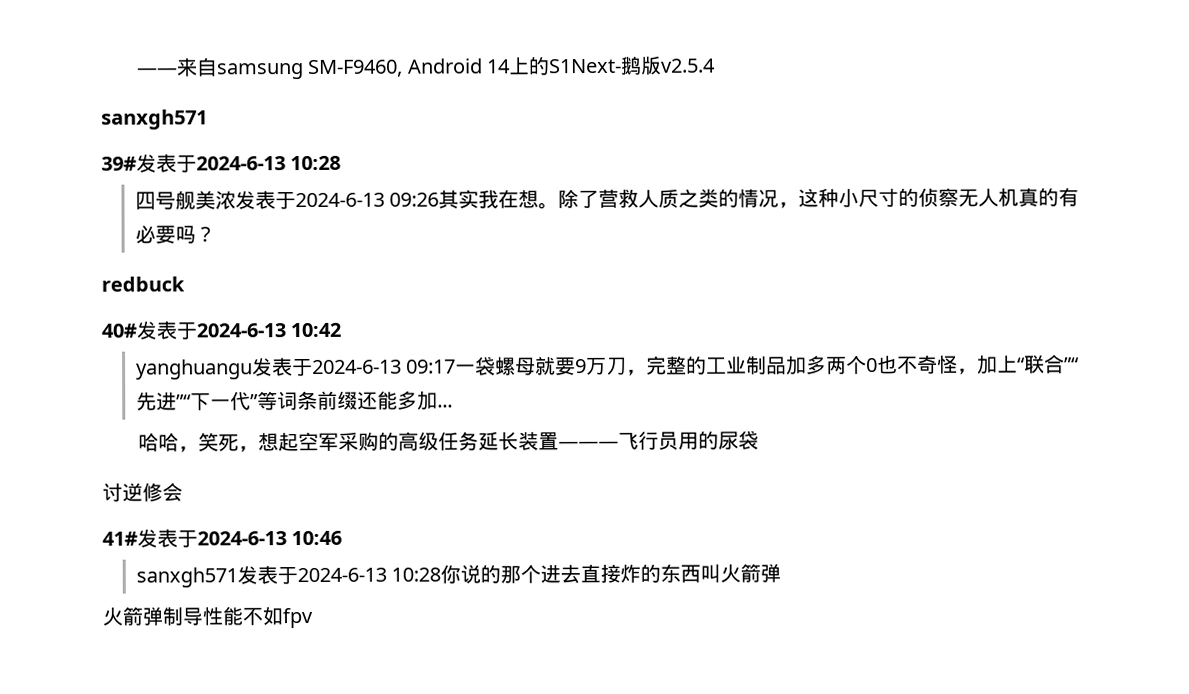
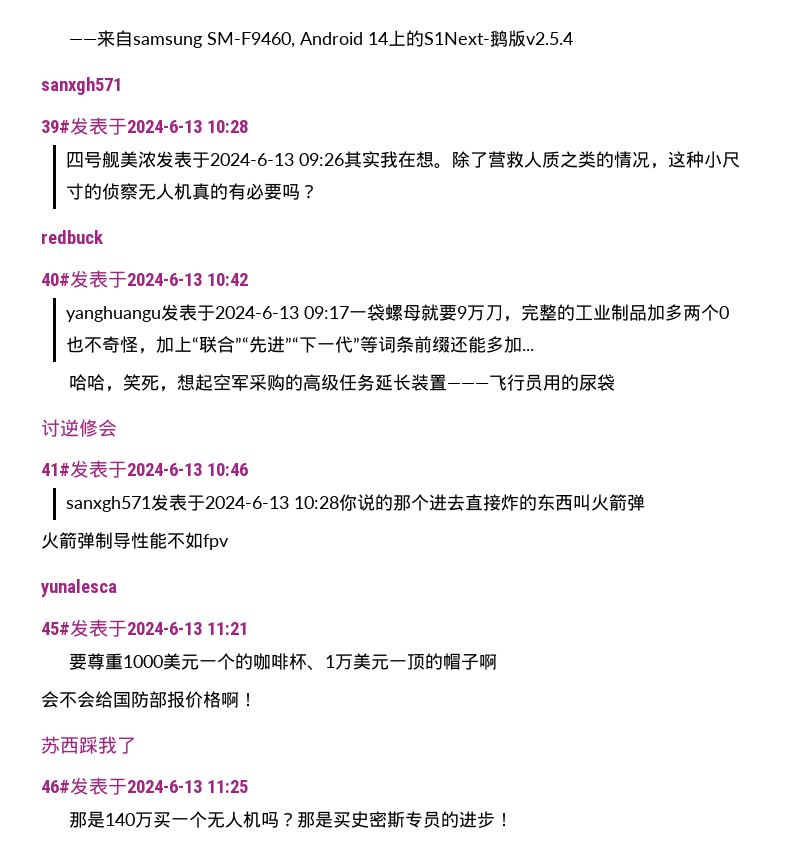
(313, 618) none -> [41,579,117,597] [41,619,248,637] [69,653,498,671] [41,691,257,708] [41,736,136,754] [41,777,248,795] [69,811,514,828] // yunalesca // 45#发表于2024-6-13 11:21 // 要尊重1000美元一个的咖啡杯、1万美元一顶的帽子啊 // 会不会给国防部报价格啊！ // 苏西踩我了 // 46#发表于2024-6-13 11:25 // 那是140万买一个无人机吗？那是买史密斯专员的进步！

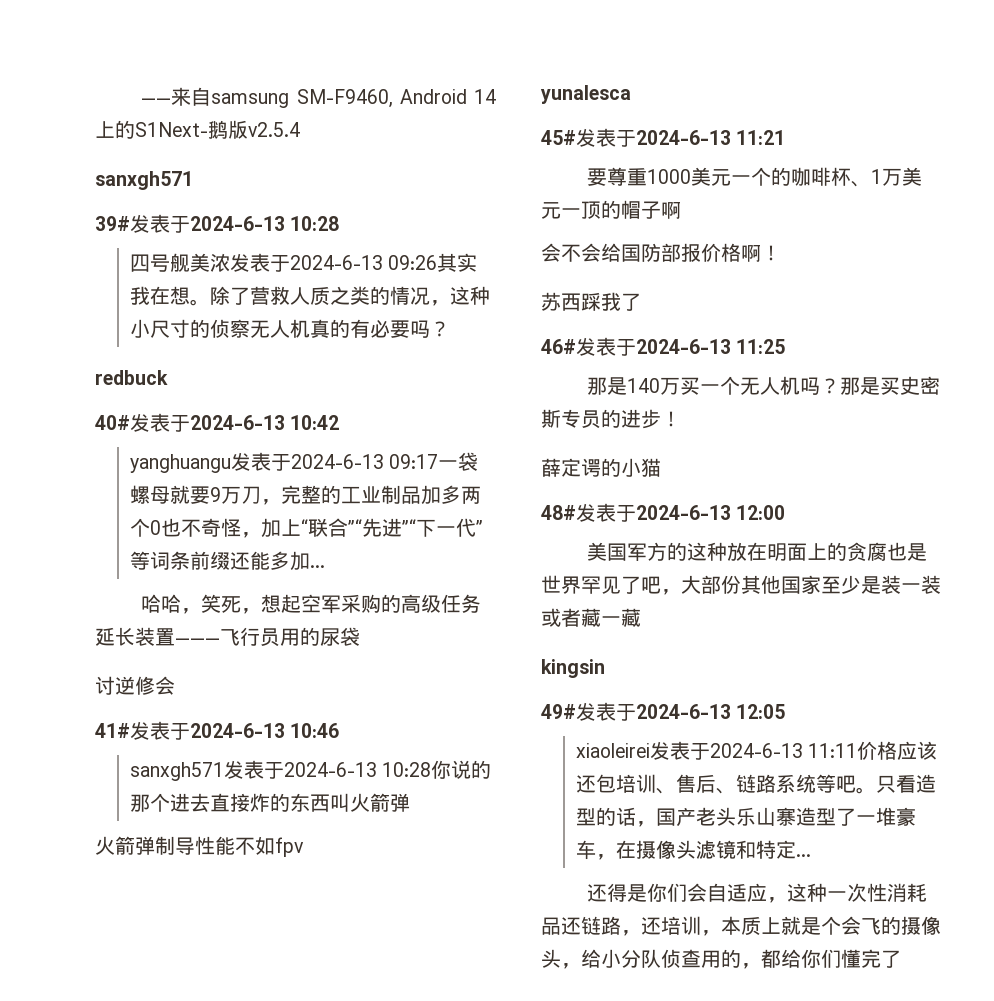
(514, 820) none -> [541,458,661,477] [541,503,786,522] [587,542,928,562] [541,575,941,595] [541,608,641,627] [541,659,605,678] [541,702,786,721] [576,741,938,760] [576,774,937,794] [576,807,917,827] [576,840,812,860] [587,883,928,903] [541,916,941,936] [541,949,901,969] // 薛定谔的小猫 // 48#发表于2024-6-13 12:00 // 美国军方的这种放在明面上的贪腐也是世界罕见了吧，大部份其他国家至少是装一装或者藏一藏 // kingsin // 49#发表于2024-6-13 12:05 // xiaoleirei发表于2024-6-13 11:11价格应该还包培训、售后、链路系统等吧。只看造型的话，国产老头乐山寨造型了一堆豪车，在摄像头滤镜和特定... // 还得是你们会自适应，这种一次性消耗品还链路，还培训，本质上就是个会飞的摄像头，给小分队侦查用的，都给你们懂完了

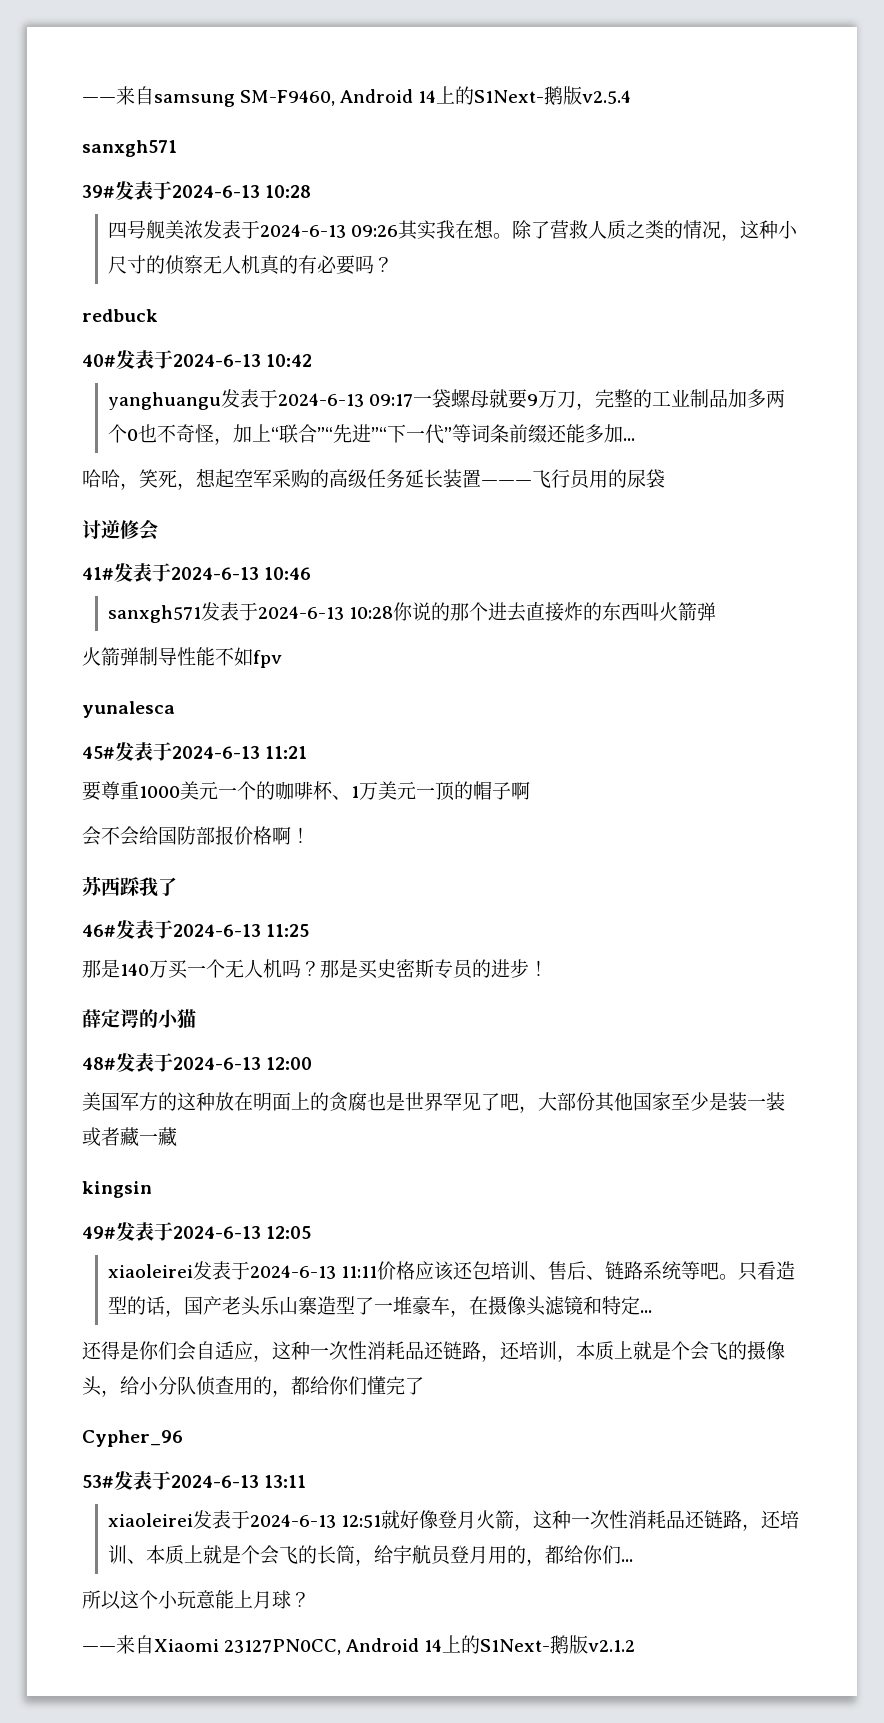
(901, 959) none -> [82,1430,183,1447] [82,1471,307,1490] [108,1510,800,1531] [108,1545,634,1566] [82,1590,310,1610] [82,1635,636,1655] // Cypher_96 // 53#发表于2024-6-13 13:11 // xiaoleirei发表于2024-6-13 12:51就好像登月火箭，这种一次性消耗品还链路，还培训、本质上就是个会飞的长筒，给宇航员登月用的，都给你们... // 所以这个小玩意能上月球？ // ——来自Xiaomi 23127PN0CC, Android 14上的S1Next-鹅版v2.1.2

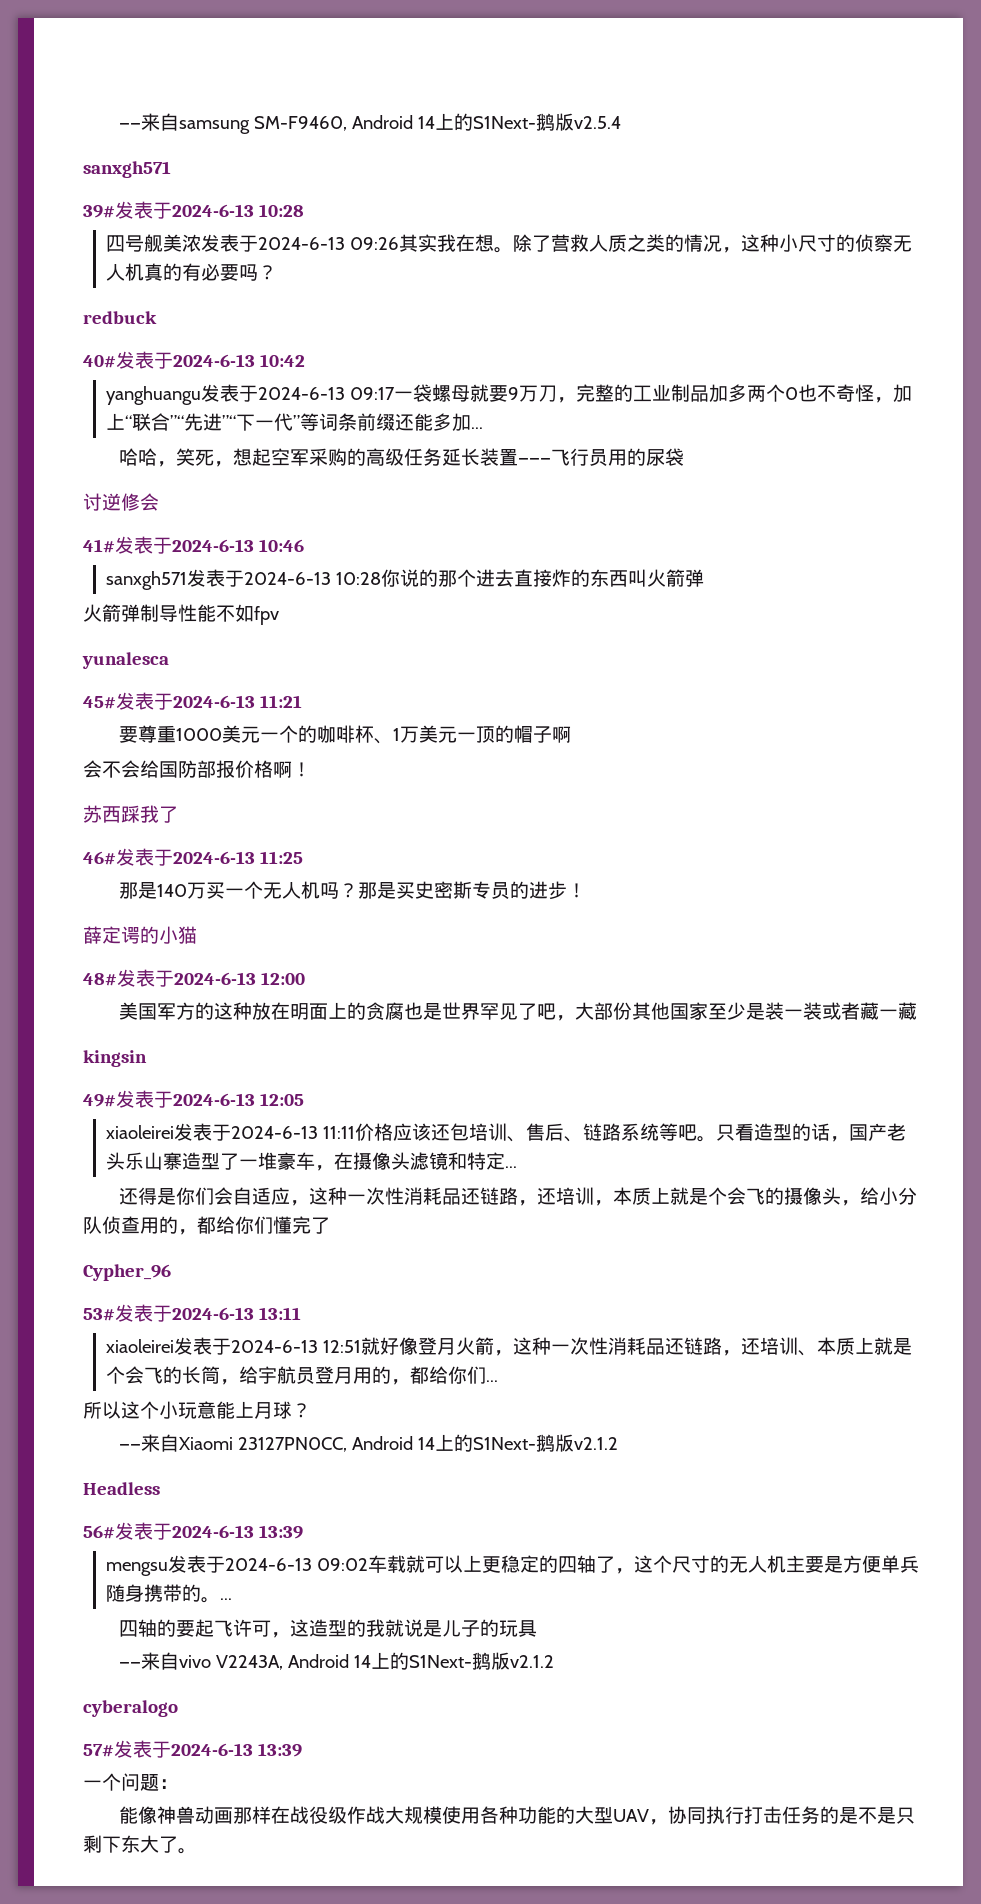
(636, 1646) none -> [83,1482,160,1495] [83,1522,304,1540] [106,1555,920,1576] [106,1584,233,1603] [118,1619,537,1638] [118,1652,554,1670] [83,1700,178,1717] [83,1740,303,1758] [83,1773,178,1791] [118,1806,915,1825] [83,1835,197,1854] // Headless // 56#发表于2024-6-13 13:39 // mengsu发表于2024-6-13 09:02车载就可以上更稳定的四轴了，这个尺寸的无人机主要是方便单兵随身携带的。... // 四轴的要起飞许可，这造型的我就说是儿子的玩具 // ——来自vivo V2243A, Android 14上的S1Next-鹅版v2.1.2 // cyberalogo // 57#发表于2024-6-13 13:39 // 一个问题： // 能像神兽动画那样在战役级作战大规模使用各种功能的大型UAV，协同执行打击任务的是不是只剩下东大了。

